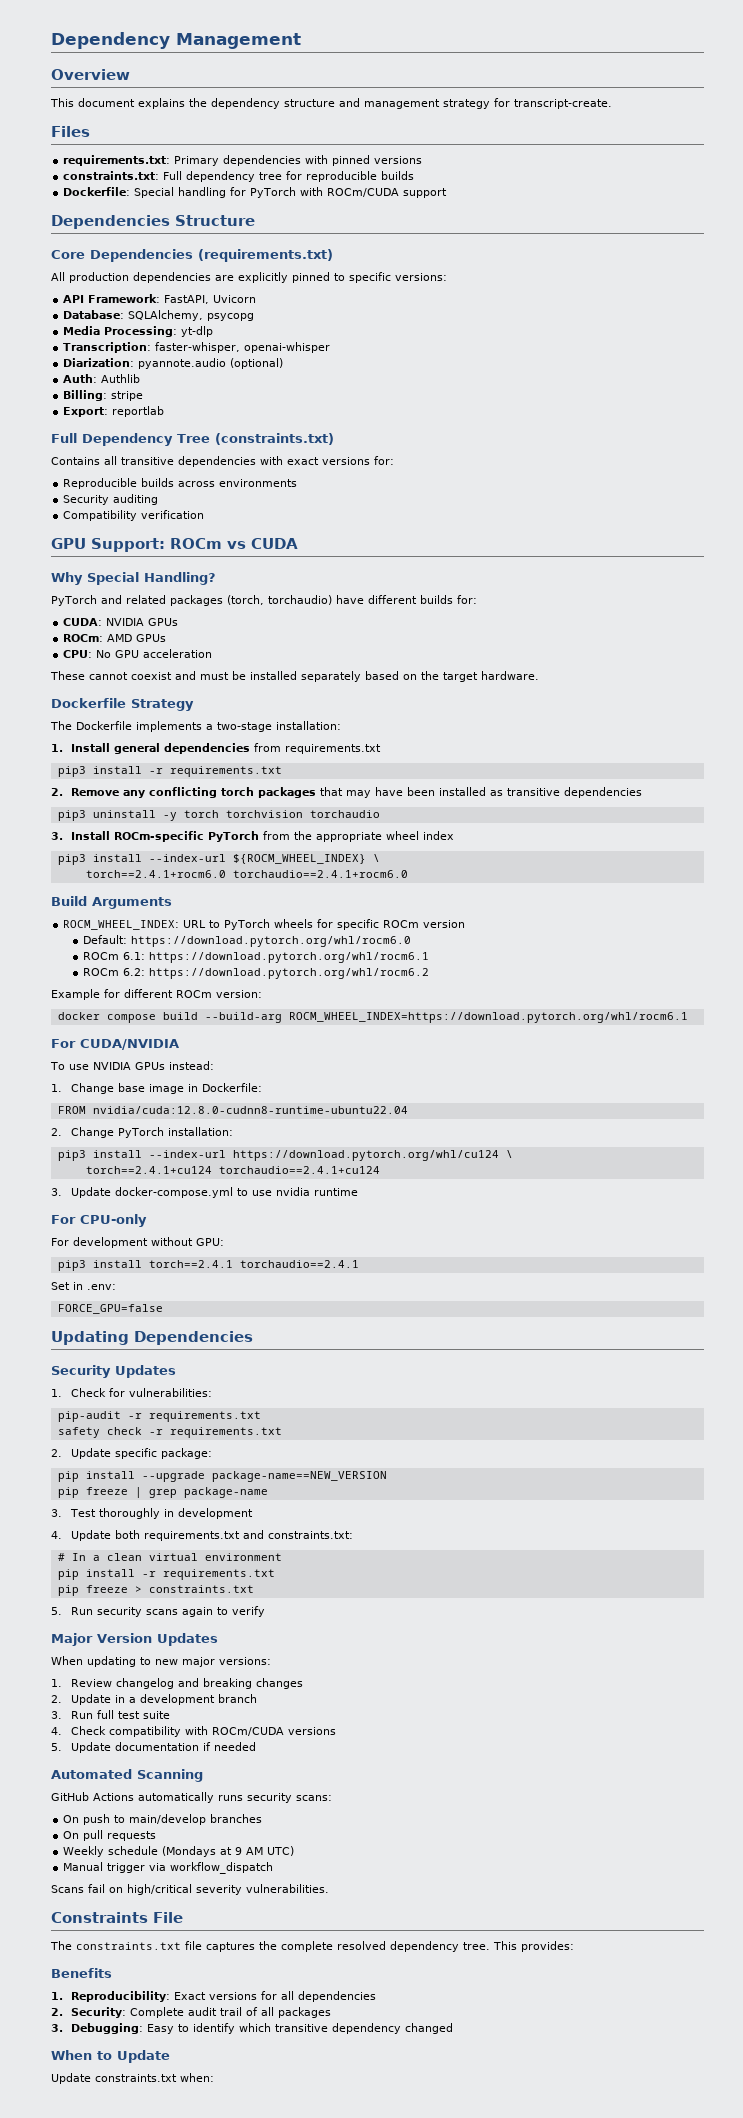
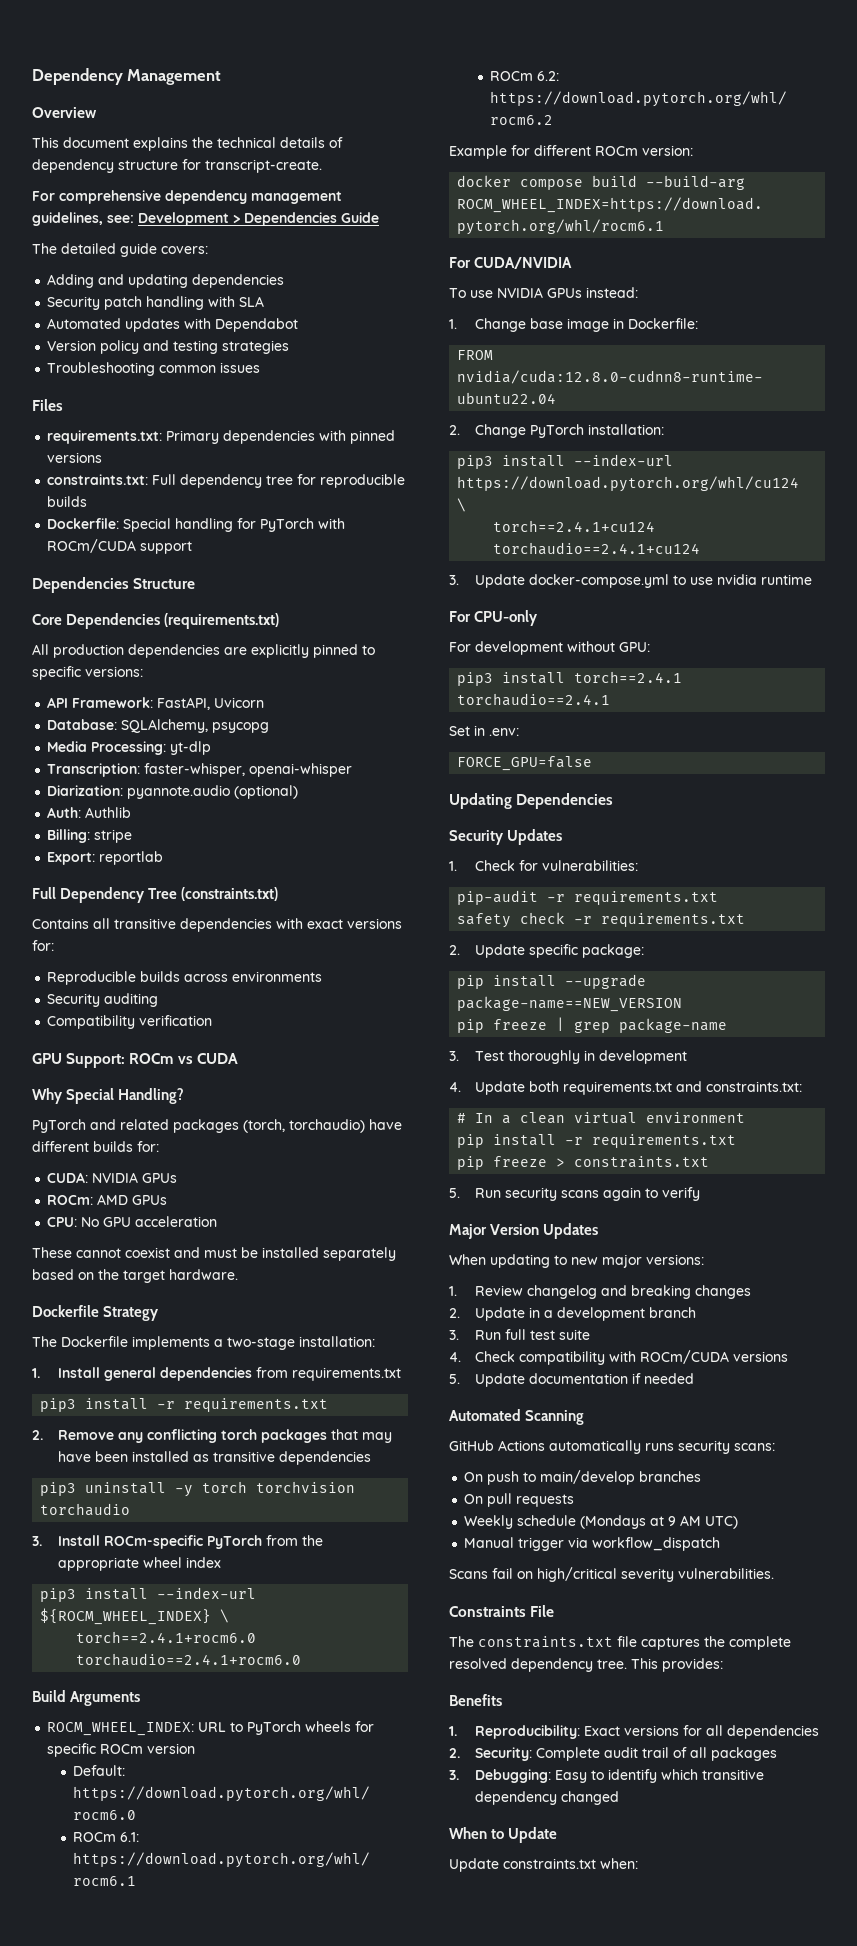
[211,98,612,109] dependency structure and management strategy for transcript-create. -> [217,137,343,148] [32,159,322,173] [32,190,342,204] [32,212,379,226] [32,243,208,257] [47,274,285,288] [47,296,265,310] [47,318,299,332] [47,340,290,354] [47,362,261,376] technical details of dependency structure for transcript-create. // For comprehensive dependency management guidelines, see: Development > Dependencies Guide // The detailed guide covers: // Adding and updating dependencies // Security patch handling with SLA // Automated updates with Dependabot // Version policy and testing strategies // Troubleshooting common issues

